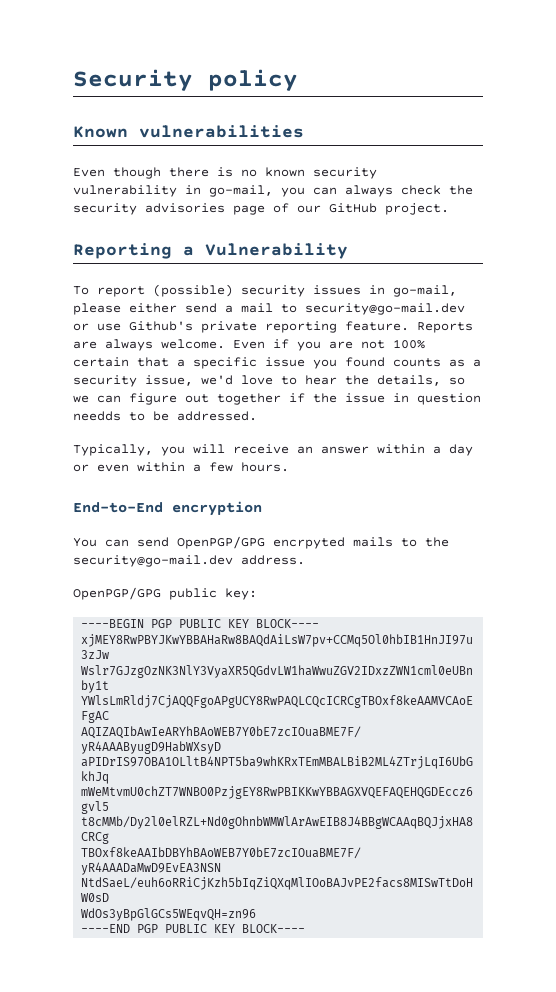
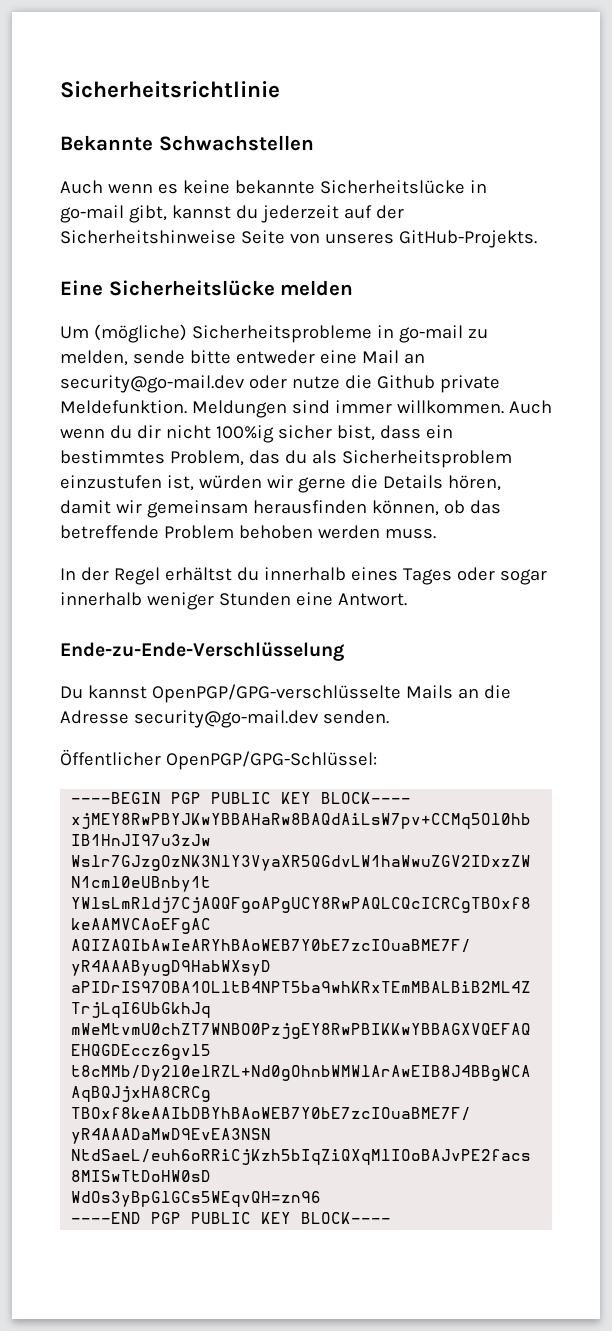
[73,69,298,91] [73,125,304,138] [73,167,377,179] [73,185,473,197] [73,203,449,215] [73,243,348,259] [73,284,457,297] [73,303,465,315] [73,321,473,333] [73,339,425,351] [73,357,481,369] [73,375,465,387] [73,393,481,405] [73,411,257,421] [73,444,473,456] [73,462,289,472] [73,501,262,516] [73,536,449,549] [73,555,305,567] [73,587,257,600] Security policy // Known vulnerabilities // Even though there is no known security vulnerability in go-mail, you can always check the security advisories page of our GitHub project. // Reporting a Vulnerability // To report (possible) security issues in go-mail, please either send a mail to security@go-mail.dev or use Github's private reporting feature. Reports are always welcome. Even if you are not 100% certain that a specific issue you found counts as a security issue, we'd love to hear the details, so we can figure out together if the issue in question needds to be addressed. // Typically, you will receive an answer within a day or even within a few hours. // End-to-End encryption // You can send OpenPGP/GPG encrpyted mails to the security@go-mail.dev address. // OpenPGP/GPG public key: -> [60,81,280,98] [60,135,314,151] [60,180,487,194] [60,205,404,223] [60,230,537,248] [60,280,354,296] [60,324,488,343] [60,350,425,366] [60,375,500,393] [60,400,552,418] [60,425,453,443] [60,450,512,468] [60,475,501,493] [60,500,501,518] [60,525,436,539] [60,567,547,585] [60,592,407,610] [60,642,344,661] [60,684,511,703] [60,710,389,728] [60,749,377,770] Sicherheitsrichtlinie // Bekannte Schwachstellen // Auch wenn es keine bekannte Sicherheitslücke in go-mail gibt, kannst du jederzeit auf der Sicherheitshinweise Seite von unseres GitHub-Projekts. // Eine Sicherheitslücke melden // Um (mögliche) Sicherheitsprobleme in go-mail zu melden, sende bitte entweder eine Mail an security@go-mail.dev oder nutze die Github private Meldefunktion. Meldungen sind immer willkommen. Auch wenn du dir nicht 100%ig sicher bist, dass ein bestimmtes Problem, das du als Sicherheitsproblem einzustufen ist, würden wir gerne die Details hören, damit wir gemeinsam herausfinden können, ob das betreffende Problem behoben werden muss. // In der Regel erhältst du innerhalb eines Tages oder sogar innerhalb weniger Stunden eine Antwort. // Ende-zu-Ende-Verschlüsselung // Du kannst OpenPGP/GPG-verschlüsselte Mails an die Adresse security@go-mail.dev senden. // Öffentlicher OpenPGP/GPG-Schlüssel:

